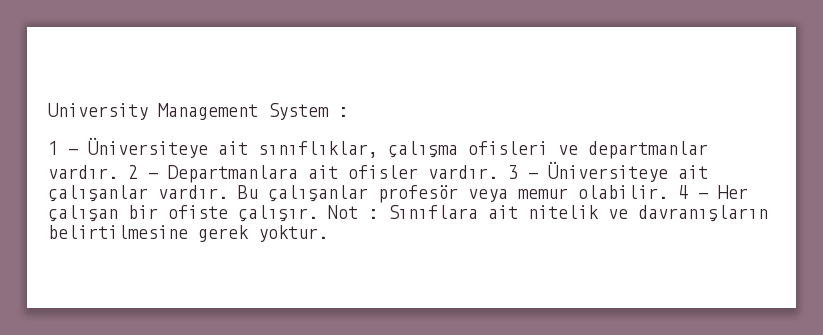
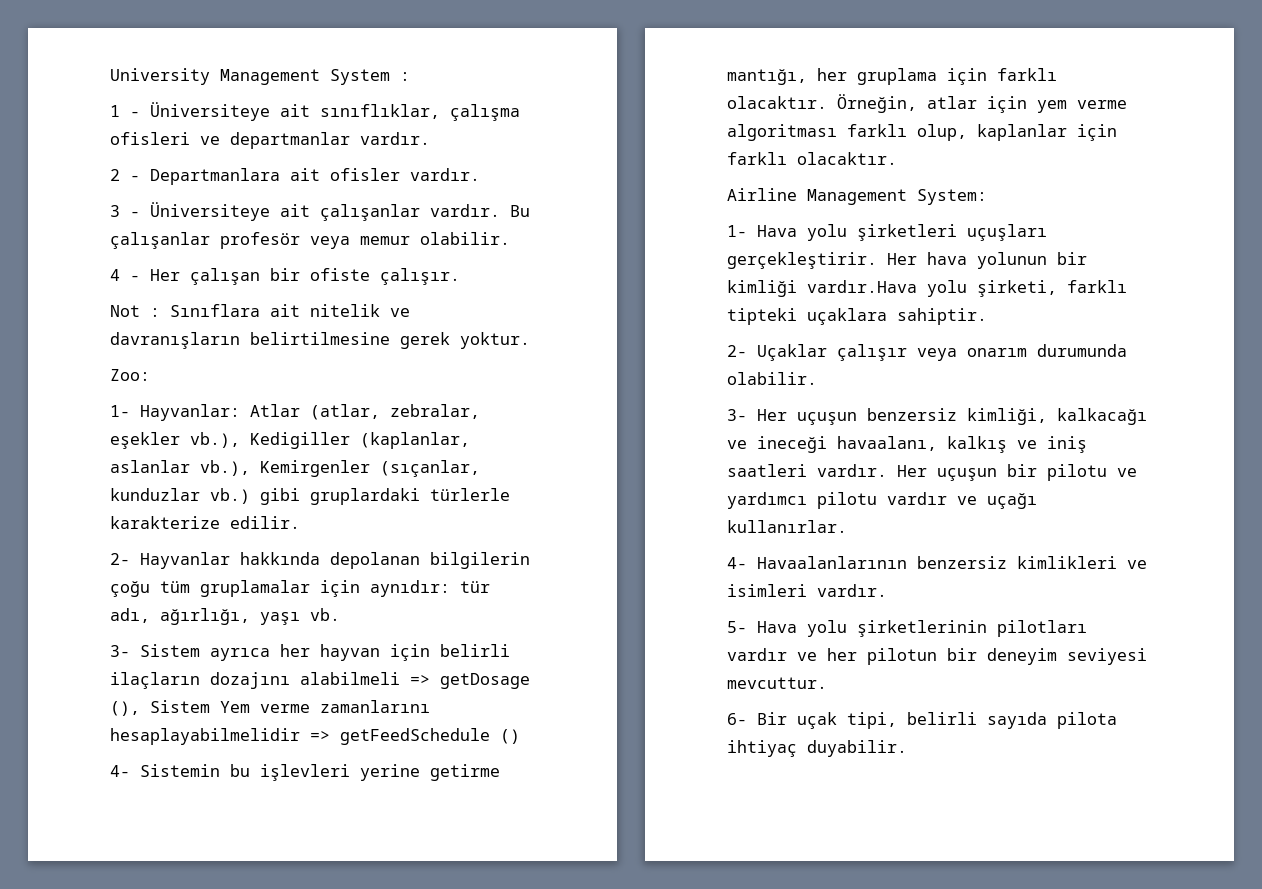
(118, 172) none -> (430, 138) //
(498, 172) none -> (480, 174) //
(668, 192) none -> (510, 238) //
(318, 213) none -> (460, 276) //
(328, 233) none -> [110,369,150,381] [110,404,480,421] [110,432,470,449] [110,460,480,477] [110,488,510,505] [110,516,300,529] [110,552,530,569] [110,580,490,597] [110,608,340,625] [110,644,510,661] [110,672,530,689] [110,700,430,716] [110,728,520,745] [110,764,500,781] [727,68,1057,85] [727,94,1127,113] [727,124,1117,141] [727,152,897,165] [727,188,987,205] [727,224,1047,241] [727,252,1087,269] [727,280,1127,297] [727,308,987,325] [727,344,1127,361] [727,372,817,385] [727,408,1147,425] [727,436,1087,453] [727,464,1137,481] [727,492,1037,509] [727,520,847,533] [727,556,1147,569] [727,584,887,597] [727,620,1087,637] [727,648,1147,665] [727,677,827,689] [727,712,1117,729] [727,740,907,757] // Zoo: // 1- Hayvanlar: Atlar (atlar, zebralar, eşekler vb.), Kedigiller (kaplanlar, aslanlar vb.), Kemirgenler (sıçanlar, kunduzlar vb.) gibi gruplardaki türlerle karakterize edilir. // 2- Hayvanlar hakkında depolanan bilgilerin çoğu tüm gruplamalar için aynıdır: tür adı, ağırlığı, yaşı vb. // 3- Sistem ayrıca her hayvan için belirli ilaçların dozajını alabilmeli => getDosage (), Sistem Yem verme zamanlarını hesaplayabilmelidir => getFeedSchedule () // 4- Sistemin bu işlevleri yerine getirme mantığı, her gruplama için farklı olacaktır. Örneğin, atlar için yem verme algoritması farklı olup, kaplanlar için farklı olacaktır. // Airline Management System: // 1- Hava yolu şirketleri uçuşları gerçekleştirir. Her hava yolunun bir kimliği vardır.Hava yolu şirketi, farklı tipteki uçaklara sahiptir. // 2- Uçaklar çalışır veya onarım durumunda olabilir. // 3- Her uçuşun benzersiz kimliği, kalkacağı ve ineceği havaalanı, kalkış ve iniş saatleri vardır. Her uçuşun bir pilotu ve yardımcı pilotu vardır ve uçağı kullanırlar. // 4- Havaalanlarının benzersiz kimlikleri ve isimleri vardır. // 5- Hava yolu şirketlerinin pilotları vardır ve her pilotun bir deneyim seviyesi mevcuttur. // 6- Bir uçak tipi, belirli sayıda pilota ihtiyaç duyabilir.

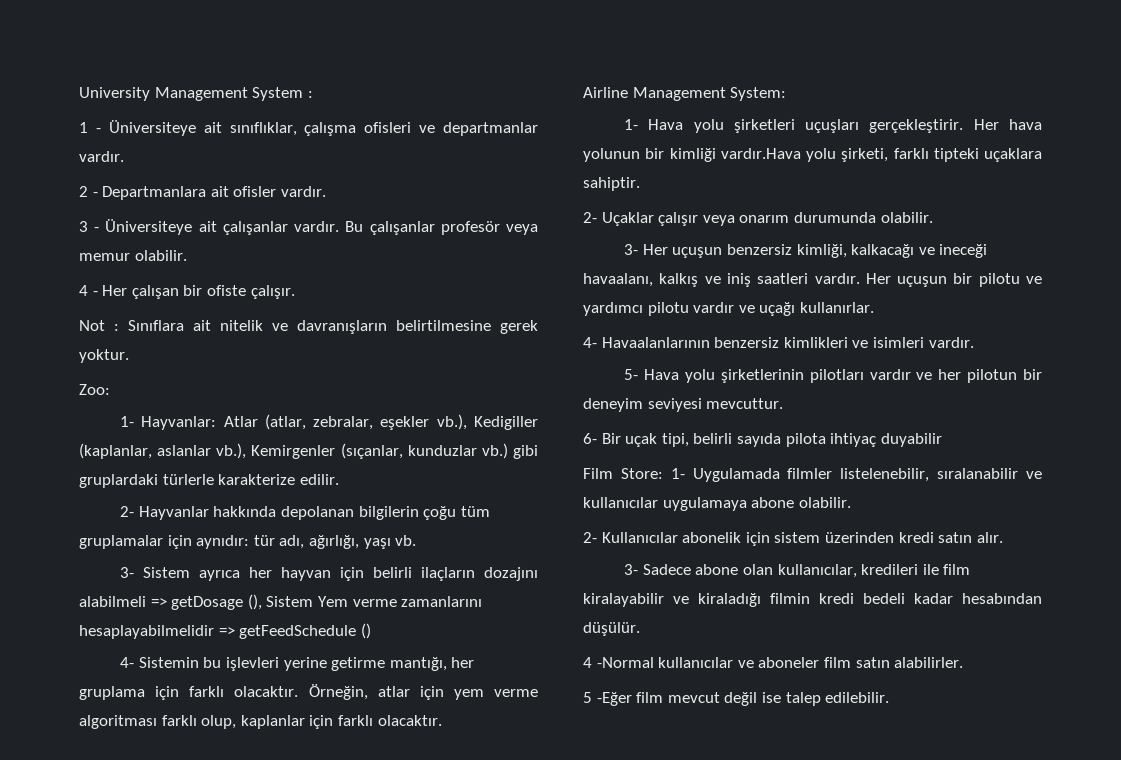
[807,740,907,757] duyabilir. -> [880,433,942,447] [583,468,1042,482] [583,497,851,511] [583,532,1003,546] [624,564,971,578] [583,593,1042,607] [583,622,640,636] [583,657,964,668] [583,692,890,706] duyabilir // Film Store: 1- Uygulamada filmler listelenebilir, sıralanabilir ve kullanıcılar uygulamaya abone olabilir. // 2- Kullanıcılar abonelik için sistem üzerinden kredi satın alır. // 3- Sadece abone olan kullanıcılar, kredileri ile film kiralayabilir ve kiraladığı filmin kredi bedeli kadar hesabından düşülür. // 4 -Normal kullanıcılar ve aboneler film satın alabilirler. // 5 -Eğer film mevcut değil ise talep edilebilir.

